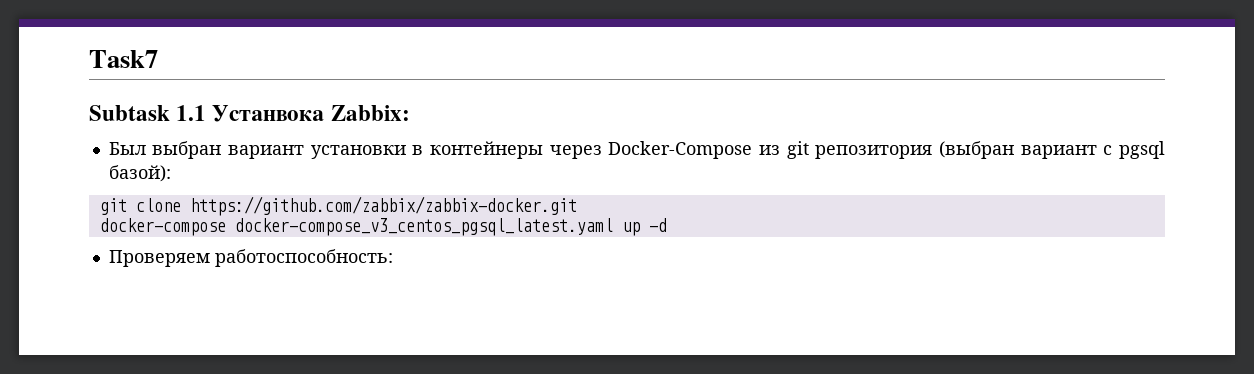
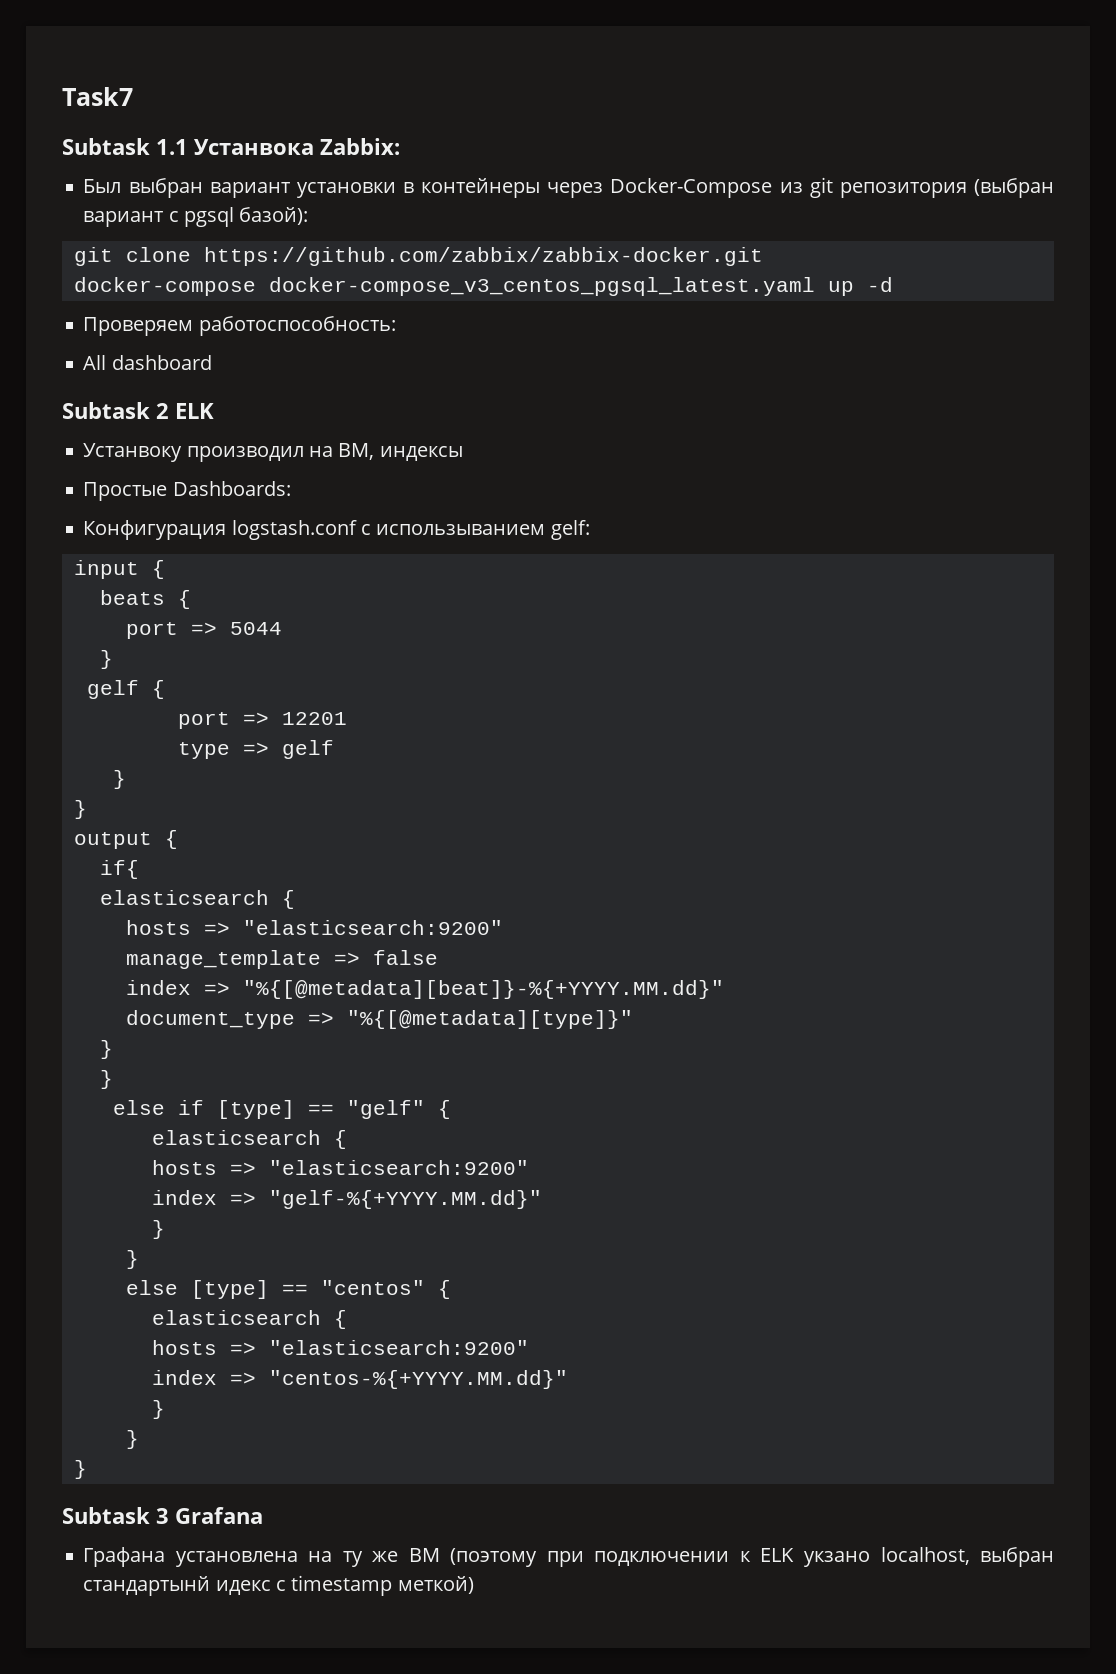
(393, 258) none -> [83,355,212,370] [62,402,214,419] [83,443,463,462] [83,481,291,501] [83,520,590,540] [73,560,165,579] [99,590,191,609] [125,622,282,639] [99,650,113,669] [86,680,165,699] [177,712,347,729] [177,740,334,759] [112,770,126,789] [73,800,87,819] [73,830,178,849] [99,860,139,879] [99,890,295,909] [125,920,503,935] [125,950,438,969] [125,980,724,999] [125,1010,633,1029] [99,1040,113,1059] [99,1070,113,1089] [112,1100,451,1119] [151,1130,347,1149] [151,1160,529,1175] [151,1190,542,1209] [151,1220,165,1239] [125,1250,139,1269] [125,1280,451,1299] [151,1310,347,1329] [151,1340,529,1355] [151,1370,568,1389] [151,1400,165,1419] [125,1430,139,1449] [73,1460,87,1479] [62,1507,263,1524] [83,1547,1054,1567] [83,1575,474,1596] // All dashboard // Subtask 2 ELK // Устанвоку производил на ВМ, индексы // Простые Dashboards: // Конфигурация logstash.conf с использыванием gelf: // input { // beats { // port => 5044 // } // gelf { // port => 12201 // type => gelf // } // } // output { // if{ // elasticsearch { // hosts => "elasticsearch:9200" // manage_template => false // index => "%{[@metadata][beat]}-%{+YYYY.MM.dd}" // document_type => "%{[@metadata][type]}" // } // } // else if [type] == "gelf" { // elasticsearch { // hosts => "elasticsearch:9200" // index => "gelf-%{+YYYY.MM.dd}" // } // } // else [type] == "centos" { // elasticsearch { // hosts => "elasticsearch:9200" // index => "centos-%{+YYYY.MM.dd}" // } // } // } // Subtask 3 Grafana // Графана установлена на ту же ВМ (поэтому при подключении к ELK укзано localhost, выбран стандартынй идекс с timestamp меткой)

